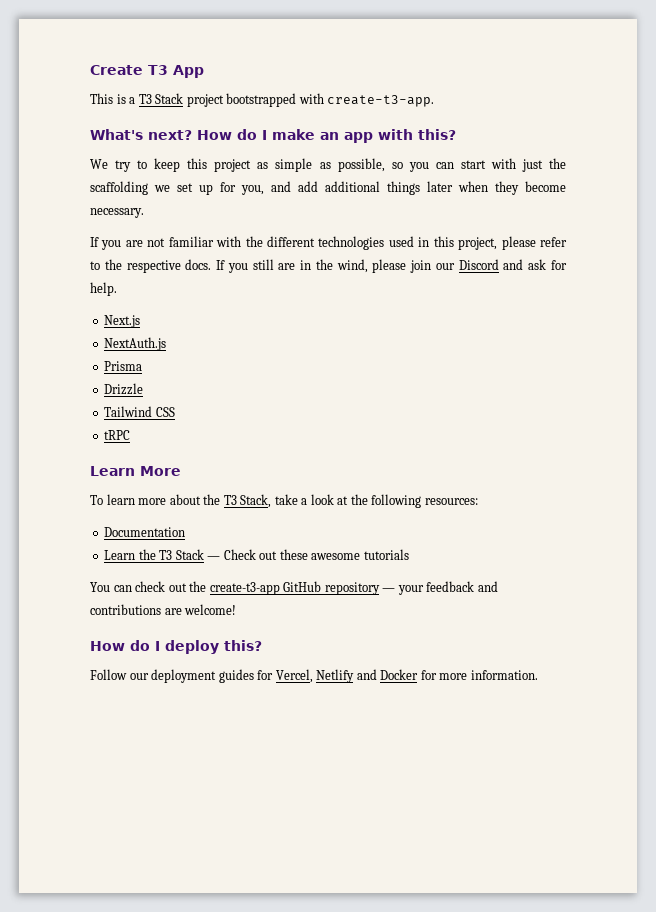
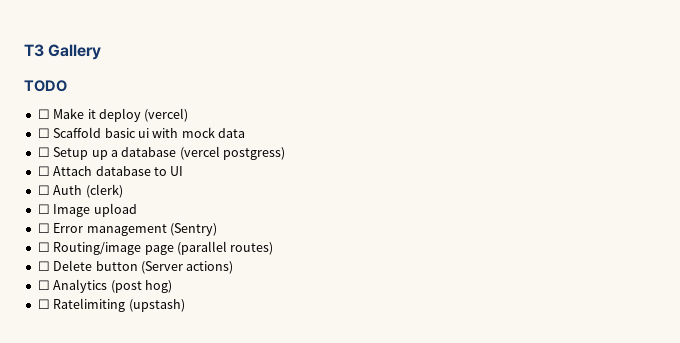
[90,65,204,78] [90,93,435,107] [90,129,456,143] [90,158,566,172] [90,181,566,195] [90,208,144,218] [90,236,568,250] [90,259,567,273] [90,282,117,296] [104,315,141,328] [104,337,167,351] [104,361,143,371] [104,383,144,395] [104,406,175,417] [104,430,131,440] [90,466,181,476] [90,494,478,508] [104,527,186,537] [104,549,409,560] [90,581,498,595] [90,604,237,615] [90,640,262,654] [90,669,538,683] Create T3 App // This is a T3 Stack project bootstrapped with create-t3-app. // What's next? How do I make an app with this? // We try to keep this project as simple as possible, so you can start with just the scaffolding we set up for you, and add additional things later when they become necessary. // If you are not familiar with the different technologies used in this project, please refer to the respective docs. If you still are in the wind, please join our Discord and ask for help. // Next.js // NextAuth.js // Prisma // Drizzle // Tailwind CSS // tRPC // Learn More // To learn more about the T3 Stack, take a look at the following resources: // Documentation // Learn the T3 Stack — Check out these awesome tutorials // You can check out the create-t3-app GitHub repository — your feedback and contributions are welcome! // How do I deploy this? // Follow our deployment guides for Vercel, Netlify and Docker for more information. -> [24,44,102,60] [24,80,67,92] [37,108,189,122] [37,127,245,138] [37,146,285,160] [37,166,184,176] [37,184,123,198] [37,203,137,217] [37,223,217,236] [37,241,274,255] [37,260,234,274] [37,279,172,293] [37,298,185,312] T3 Gallery // TODO // ☐ Make it deploy (vercel) // ☐ Scaffold basic ui with mock data // ☐ Setup up a database (vercel postgress) // ☐ Attach database to UI // ☐ Auth (clerk) // ☐ Image upload // ☐ Error management (Sentry) // ☐ Routing/image page (parallel routes) // ☐ Delete button (Server actions) // ☐ Analytics (post hog) // ☐ Ratelimiting (upstash)

